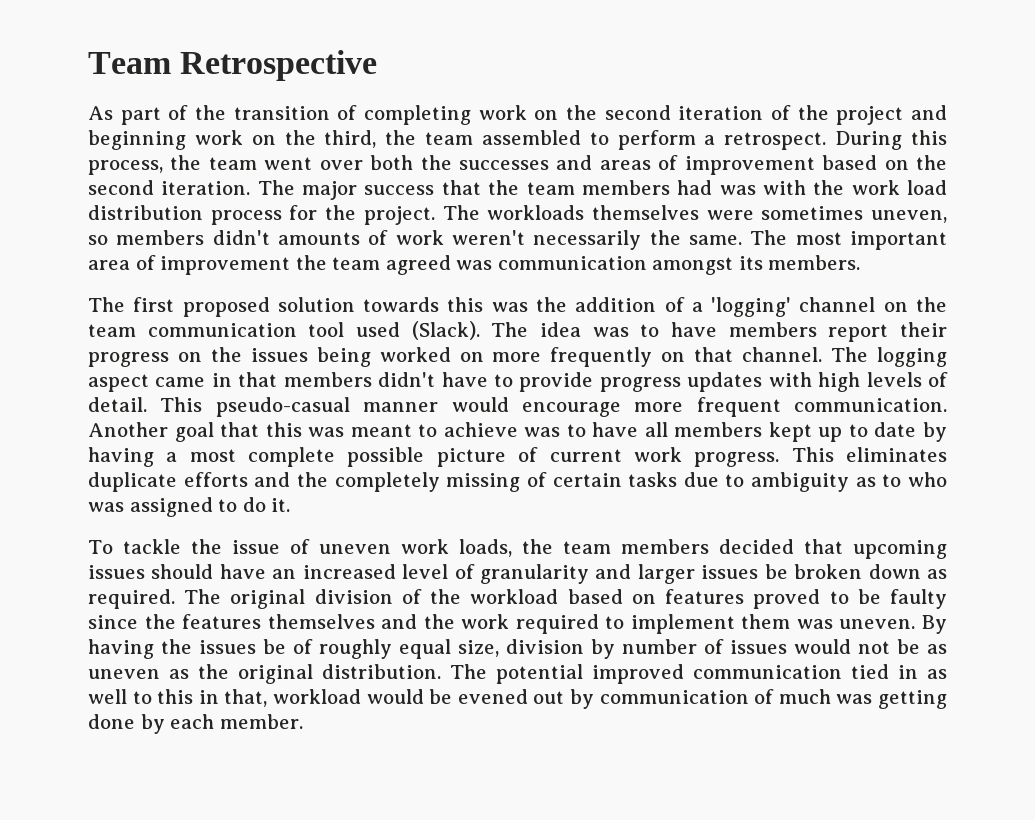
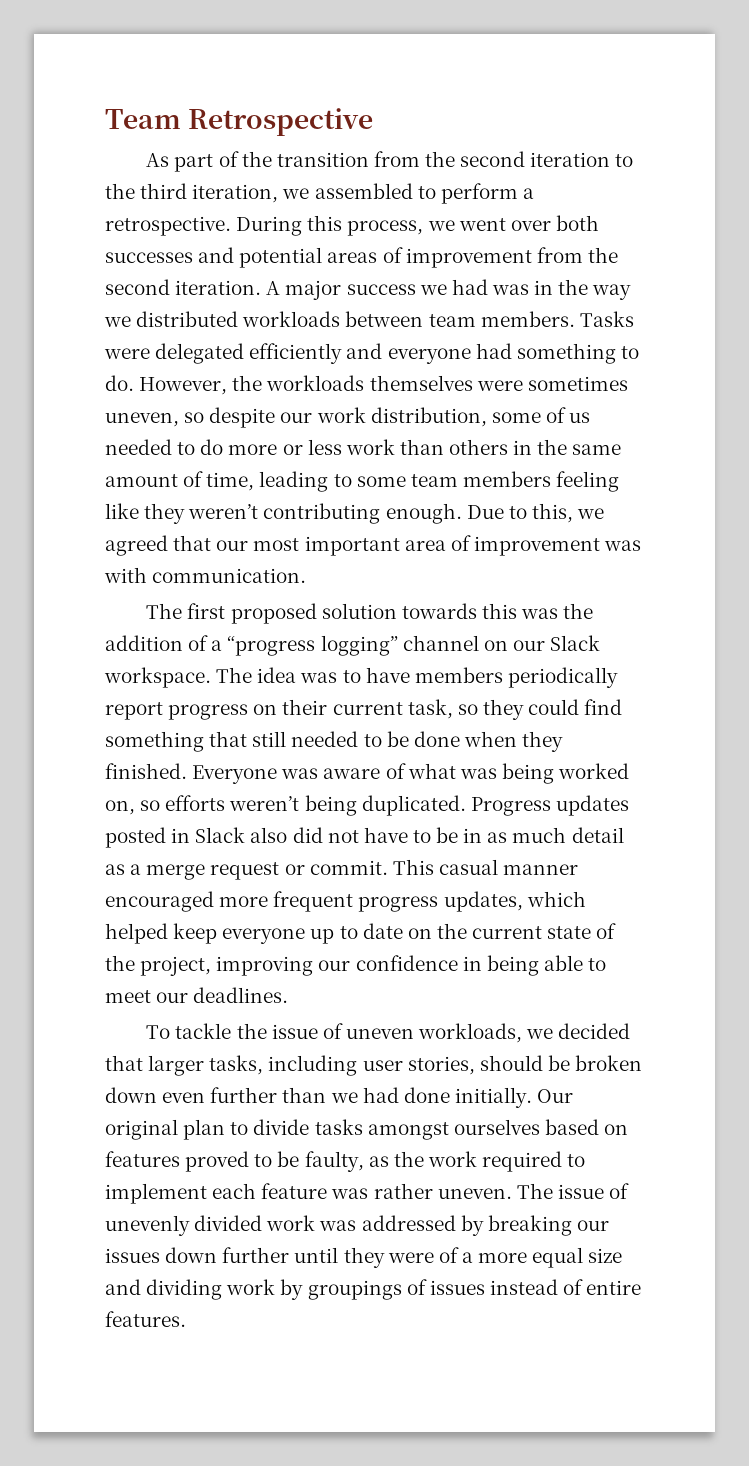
[337,105,947,125] [88,130,474,150] of completing work on the second iteration of the project and beginning work on the third, the team -> [373,151,634,167] [105,183,310,203] from the second iteration to the third iteration, we
[724,132,827,150] retrospect. -> [105,216,231,236] retrospective.
[170,155,257,170] the team -> [427,220,455,231] we
[420,155,452,170] the -> (599, 223) none
(593, 162) none -> [239,247,323,268] potential
[822,155,909,170] based on -> [536,247,583,263] from
[257,180,295,195] The -> [266,281,281,295] A
[441,180,947,195] [88,205,480,225] that the team members had was with the work load distribution process for the project. The -> [419,279,632,300] [104,311,634,327] [104,343,639,364] [105,375,263,395] we had was in the way we distributed workloads between team members. Tasks were delegated efficiently and everyone had something to do. However, the
[116,230,788,250] members didn't amounts of work weren't necessarily the same. The -> [209,407,591,428] [105,439,622,455] [105,471,620,492] [105,503,605,524] [105,535,249,556] despite our work distribution, some of us needed to do more or less work than others in the same amount of time, leading to some team members feeling like they weren’t contributing enough. Due to this, we agreed that our
[295,255,861,275] the team agreed was communication amongst its members. -> [604,540,642,551] [104,567,307,583] was with communication.
[711,297,948,317] [88,321,480,340] 'logging' channel on the team communication tool used (Slack). -> [227,635,601,656] [104,667,211,688] “progress logging” channel on our Slack workspace.
[828,322,947,342] [88,347,947,367] [88,372,949,392] [88,397,947,417] [88,422,947,442] [88,447,947,467] [88,472,947,492] [88,497,291,517] report their progress on the issues being worked on more frequently on that channel. The logging aspect came in that members didn't have to provide progress updates with high levels of detail. This pseudo-casual manner would encourage more frequent communication. Another goal that this was meant to achieve was to have all members kept up to date by having a most complete possible picture of current work progress. This eliminates duplicate efforts and the completely missing of certain tasks due to ambiguity as to who was assigned to do it. -> [507,667,618,688] [105,699,623,720] [105,731,564,752] [105,763,630,784] [105,795,629,816] [105,827,624,848] [105,859,579,880] [105,891,586,912] [105,923,617,944] [105,955,607,976] [105,987,289,1003] periodically report progress on their current task, so they could find something that still needed to be done when they finished. Everyone was aware of what was being worked on, so efforts weren’t being duplicated. Progress updates posted in Slack also did not have to be in as much detail as a merge request or commit. This casual manner encouraged more frequent progress updates, which helped keep everyone up to date on the current state of the project, improving our confidence in being able to meet our deadlines.
[400,539,947,559] [88,564,948,584] [88,589,559,609] work loads, the team members decided that upcoming issues should have an increased level of granularity and larger issues be broken down as required. The original division of the workload -> [418,1023,631,1043] [105,1055,643,1076] [105,1087,574,1108] [105,1119,540,1140] workloads, we decided that larger tasks, including user stories, should be broken down even further than we had done initially. Our original plan to divide tasks amongst ourselves
[890,589,948,609] [88,614,418,629] faulty since the features themselves and -> [304,1151,389,1172] faulty, as
[741,614,948,634] [88,639,947,659] [88,664,947,684] [88,689,948,709] [88,714,303,734] them was uneven. By having the issues be of roughly equal size, division by number of issues would not be as uneven as the original distribution. The potential improved communication tied in as well to this in that, workload would be evened out by communication of much was getting done by each member. -> [212,1183,630,1199] [105,1215,609,1236] [105,1247,623,1268] [105,1279,642,1300] [105,1311,186,1327] each feature was rather uneven. The issue of unevenly divided work was addressed by breaking our issues down further until they were of a more equal size and dividing work by groupings of issues instead of entire features.

